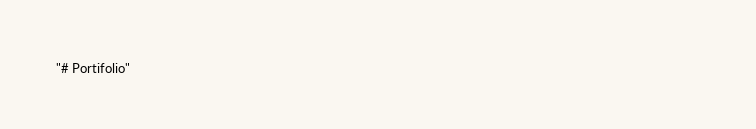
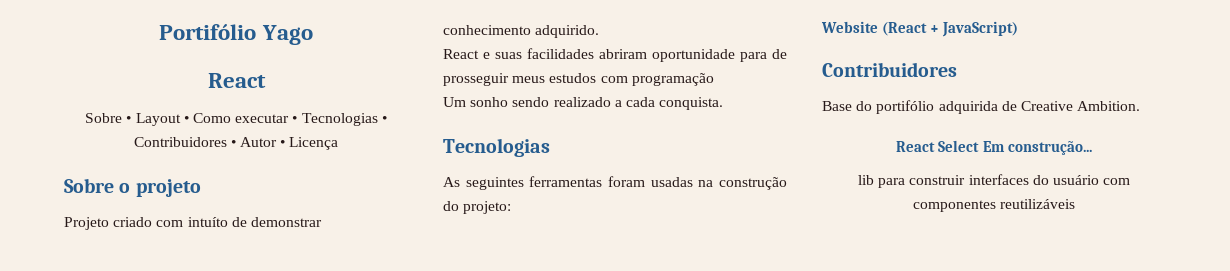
[56,63,131,73] "# Portifolio" -> [159,24,313,45] [207,73,266,88] [85,113,387,126] [133,137,339,150] [64,178,201,197] [64,217,322,230] [443,25,600,38] [443,48,787,62] [443,73,714,86] [443,97,724,110] [443,138,550,157] [443,176,787,190] [443,201,512,214] [821,21,1019,37] [822,62,957,77] [822,100,1141,114] [896,140,1092,155] [857,174,1131,188] [912,199,1076,212] Portifólio Yago // React // Sobre • Layout • Como executar • Tecnologias • Contribuidores • Autor • Licença // Sobre o projeto // Projeto criado com intuíto de demonstrar conhecimento adquirido. // React e suas facilidades abriram oportunidade para de prosseguir meus estudos com programação // Um sonho sendo realizado a cada conquista. // Tecnologias // As seguintes ferramentas foram usadas na construção do projeto: // Website (React + JavaScript) // Contribuidores // Base do portifólio adquirida de Creative Ambition. // React Select Em construção... // lib para construir interfaces do usuário com componentes reutilizáveis

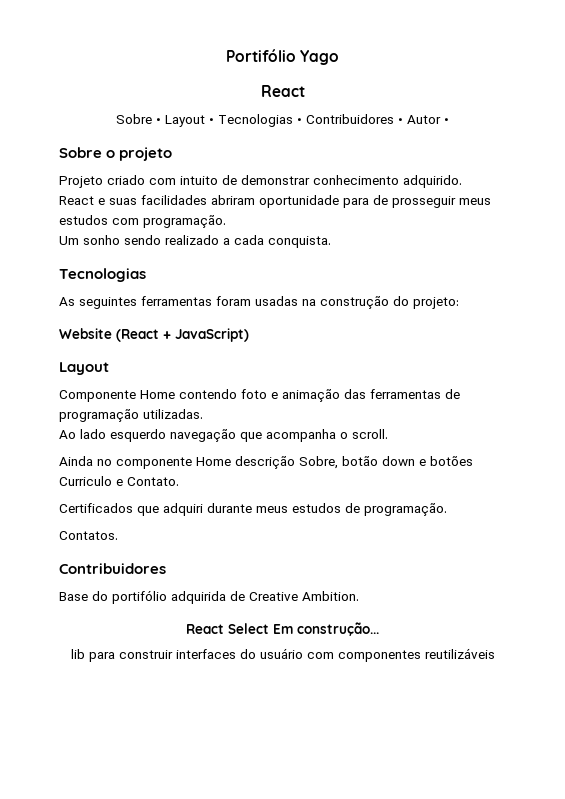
[193,113,298,123] Como executar • -> (214, 121) none
[289,137,339,150] Licença -> (449, 121) none
[187,217,228,227] intuíto -> [180,176,218,185] intuito
[631,73,714,86] programação -> [143,215,226,228] programação.
(1019, 29) none -> [59,362,109,375] [59,389,460,402] [59,409,203,422] [59,429,388,442] [59,456,473,469] [59,476,179,486] [59,503,447,516] [59,531,118,540] // Layout // Componente Home contendo foto e animação das ferramentas de programação utilizadas. // Ao lado esquerdo navegação que acompanha o scroll. // Ainda no componente Home descrição Sobre, botão down e botões Curriculo e Contato. // Certificados que adquiri durante meus estudos de programação. // Contatos.

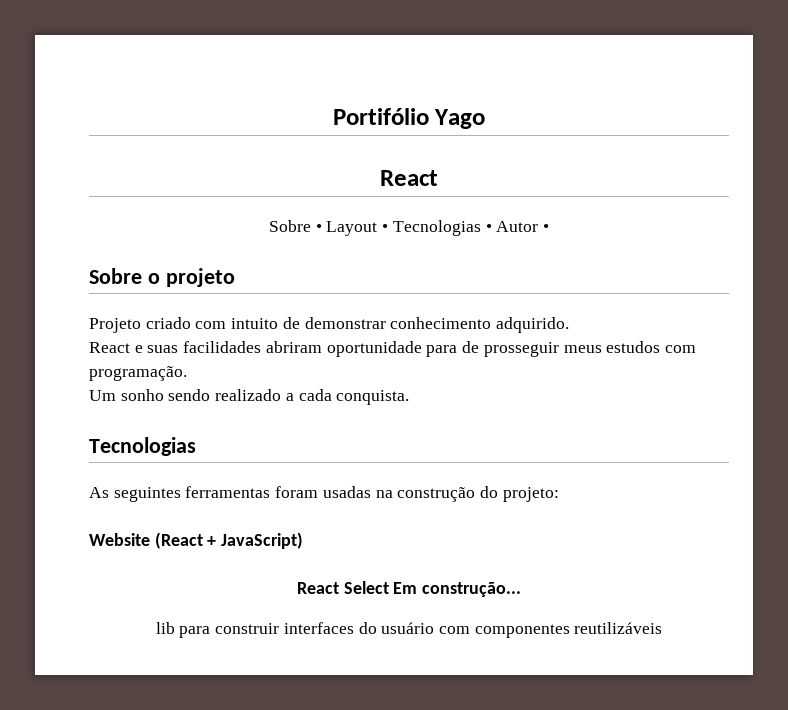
[306,114,403,124] Contribuidores • -> (492, 228) none
[59,362,109,375] [59,389,460,402] [59,409,203,422] [59,429,388,442] [59,456,473,469] [59,476,179,486] [59,503,447,516] [59,531,118,540] [59,563,166,574] [59,590,359,604] // Layout // Componente Home contendo foto e animação das ferramentas de programação utilizadas. // Ao lado esquerdo navegação que acompanha o scroll. // Ainda no componente Home descrição Sobre, botão down e botões Curriculo e Contato. // Certificados que adquiri durante meus estudos de programação. // Contatos. // Contribuidores // Base do portifólio adquirida de Creative Ambition. -> (304, 540) none

